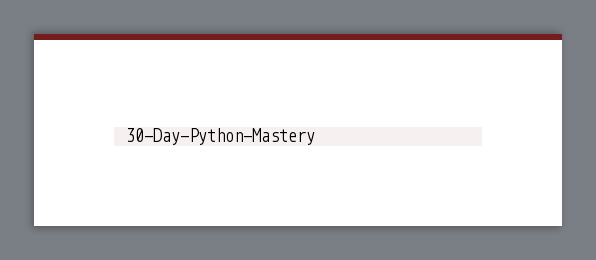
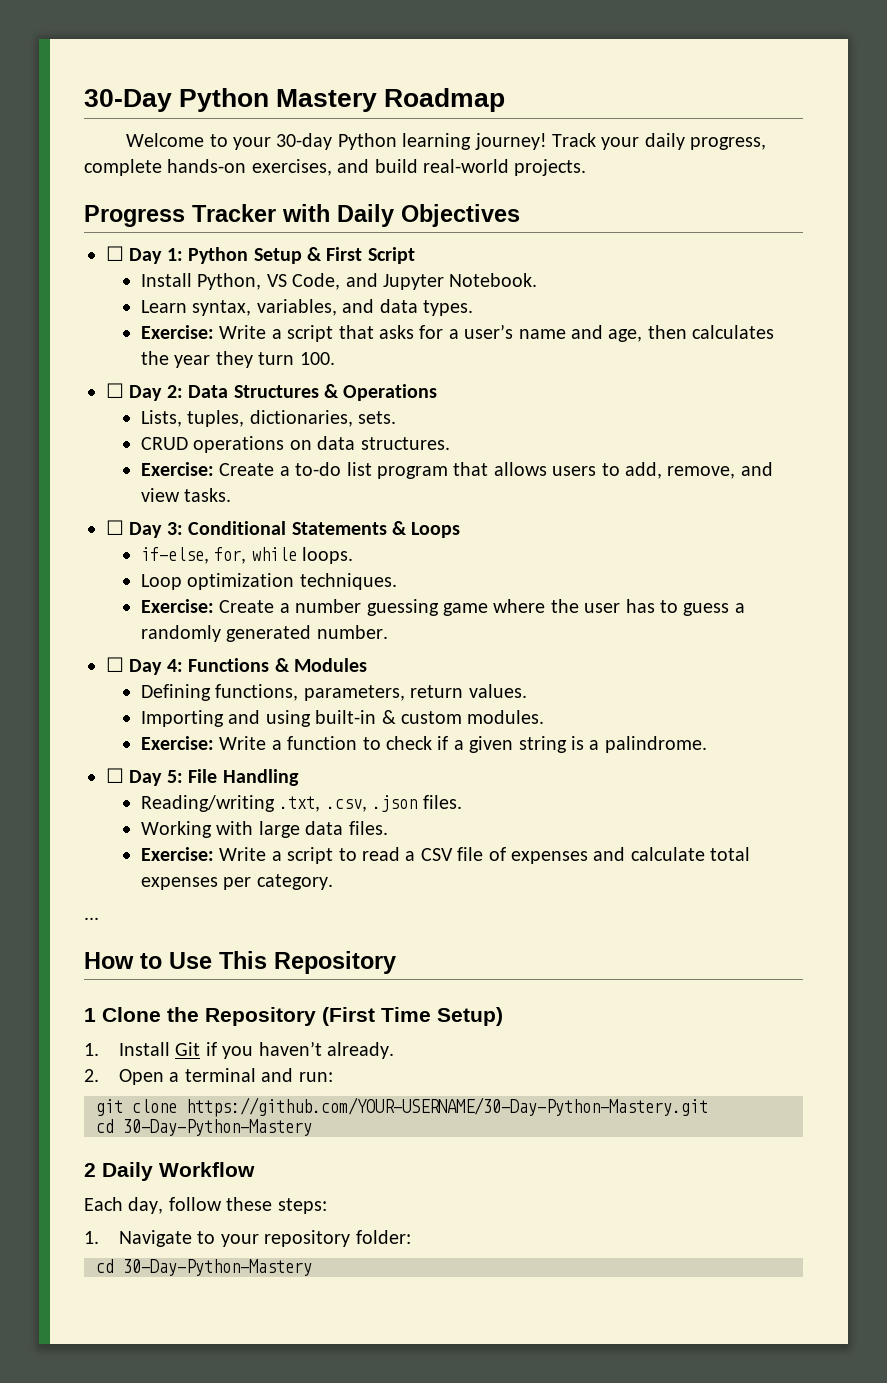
(126, 136) none -> [84,88,506,112] [126,133,767,150] [84,159,587,176] [84,204,520,227] [106,246,415,264] [141,273,538,290] [141,299,474,316] [141,324,775,342] [141,351,335,368] [106,383,438,401] [141,410,397,427] [141,436,450,453] [141,462,773,479] [141,488,232,502] [106,520,461,538] [141,547,354,564] [141,573,397,590] [141,599,745,616] [141,625,388,642] [106,657,367,675] [141,684,527,701] [141,710,545,727] [141,736,707,753] [106,768,299,786] [141,795,462,812] [141,821,388,838] [141,847,751,864] [141,874,333,890] [84,917,99,920] [84,951,396,974] [84,1007,503,1026] [84,1041,395,1059] [84,1068,333,1085] [96,1097,708,1117] [96,1119,312,1136] [84,1162,255,1181] [84,1197,327,1214] [84,1230,411,1247] [96,1259,114,1273] 30-Day Python Mastery Roadmap // Welcome to your 30-day Python learning journey! Track your daily progress, complete hands-on exercises, and build real-world projects. // Progress Tracker with Daily Objectives // ☐ Day 1: Python Setup & First Script // Install Python, VS Code, and Jupyter Notebook. // Learn syntax, variables, and data types. // Exercise: Write a script that asks for a user’s name and age, then calculates the year they turn 100. // ☐ Day 2: Data Structures & Operations // Lists, tuples, dictionaries, sets. // CRUD operations on data structures. // Exercise: Create a to-do list program that allows users to add, remove, and view tasks. // ☐ Day 3: Conditional Statements & Loops // if-else, for, while loops. // Loop optimization techniques. // Exercise: Create a number guessing game where the user has to guess a randomly generated number. // ☐ Day 4: Functions & Modules // Defining functions, parameters, return values. // Importing and using built-in & custom modules. // Exercise: Write a function to check if a given string is a palindrome. // ☐ Day 5: File Handling // Reading/writing .txt, .csv, .json files. // Working with large data files. // Exercise: Write a script to read a CSV file of expenses and calculate total expenses per category. // ... // How to Use This Repository // 1 Clone the Repository (First Time Setup) // 1. Install Git if you haven’t already. // 2. Open a terminal and run: // git clone https://github.com/YOUR-USERNAME/30-Day-Python-Mastery.git // cd 30-Day-Python-Mastery // 2 Daily Workflow // Each day, follow these steps: // 1. Navigate to your repository folder: // cd

